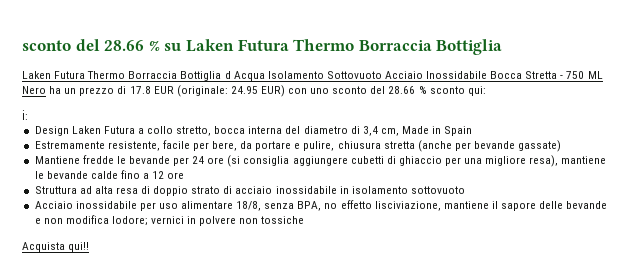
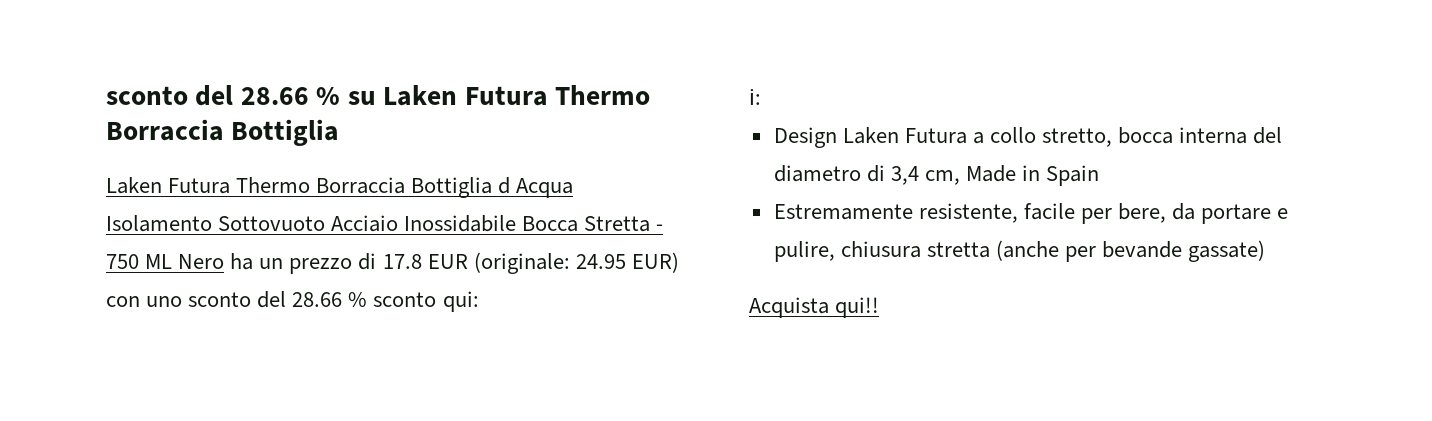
[34,155,607,167] [34,170,185,179] [34,186,465,196] [34,200,608,211] [34,215,305,226] // Mantiene fredde le bevande per 24 ore (si consiglia aggiungere cubetti di ghiaccio per una migliore resa), mantiene le bevande calde fino a 12 ore // Struttura ad alta resa di doppio strato di acciaio inossidabile in isolamento sottovuoto // Acciaio inossidabile per uso alimentare 18/8, senza BPA, no effetto lisciviazione, mantiene il sapore delle bevande e non modifica lodore; vernici in polvere non tossiche -> (1266, 251) none

